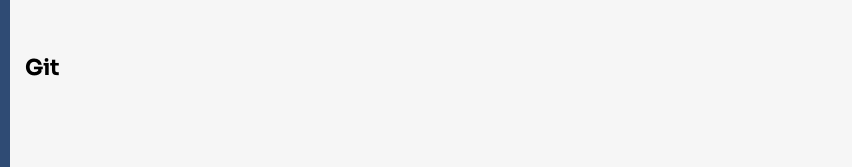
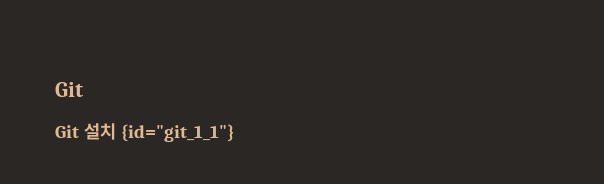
[25,58,60,76] Git -> [55,82,83,97] [55,123,234,142] Git // Git 설치 {id="git_1_1"}

